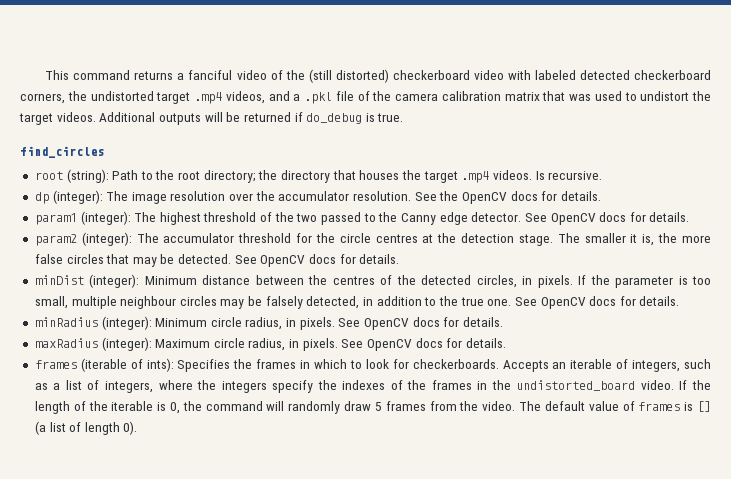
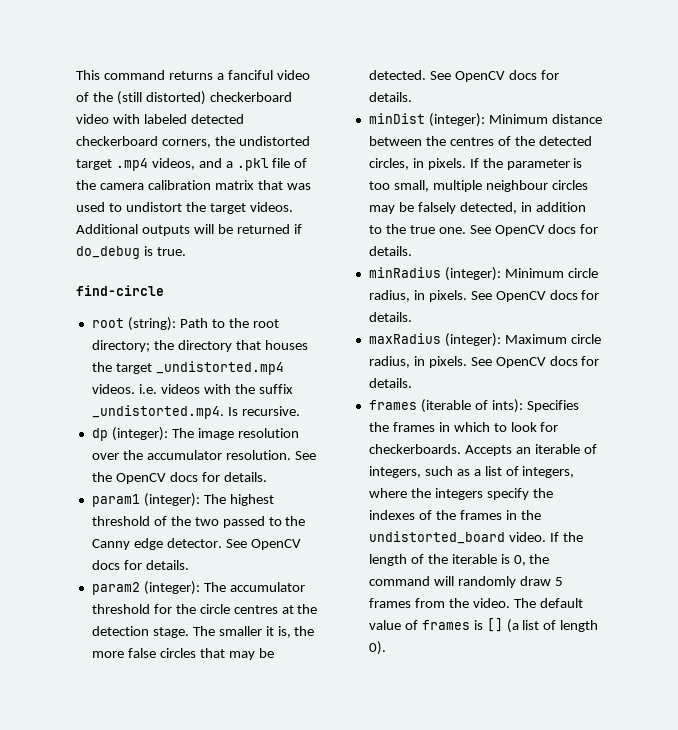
[20,146,104,158] find_circles -> [76,285,164,296] find-circle
[461,170,532,183] .mp4 videos. -> [155,361,284,375] [91,384,293,394] [91,405,224,419] _undistorted.mp4 videos. i.e. videos with the suffix _undistorted.mp4.

